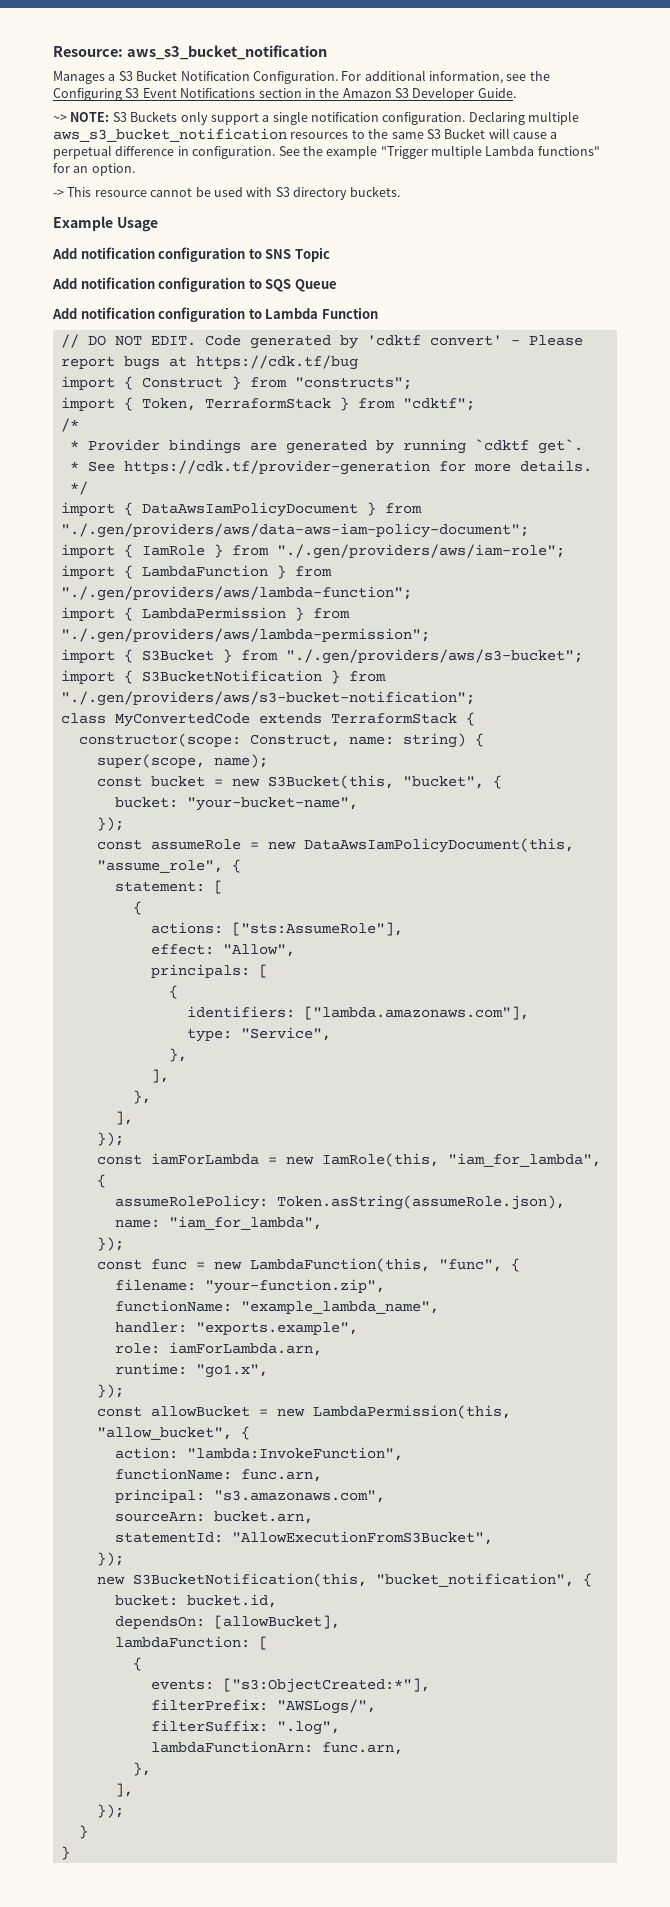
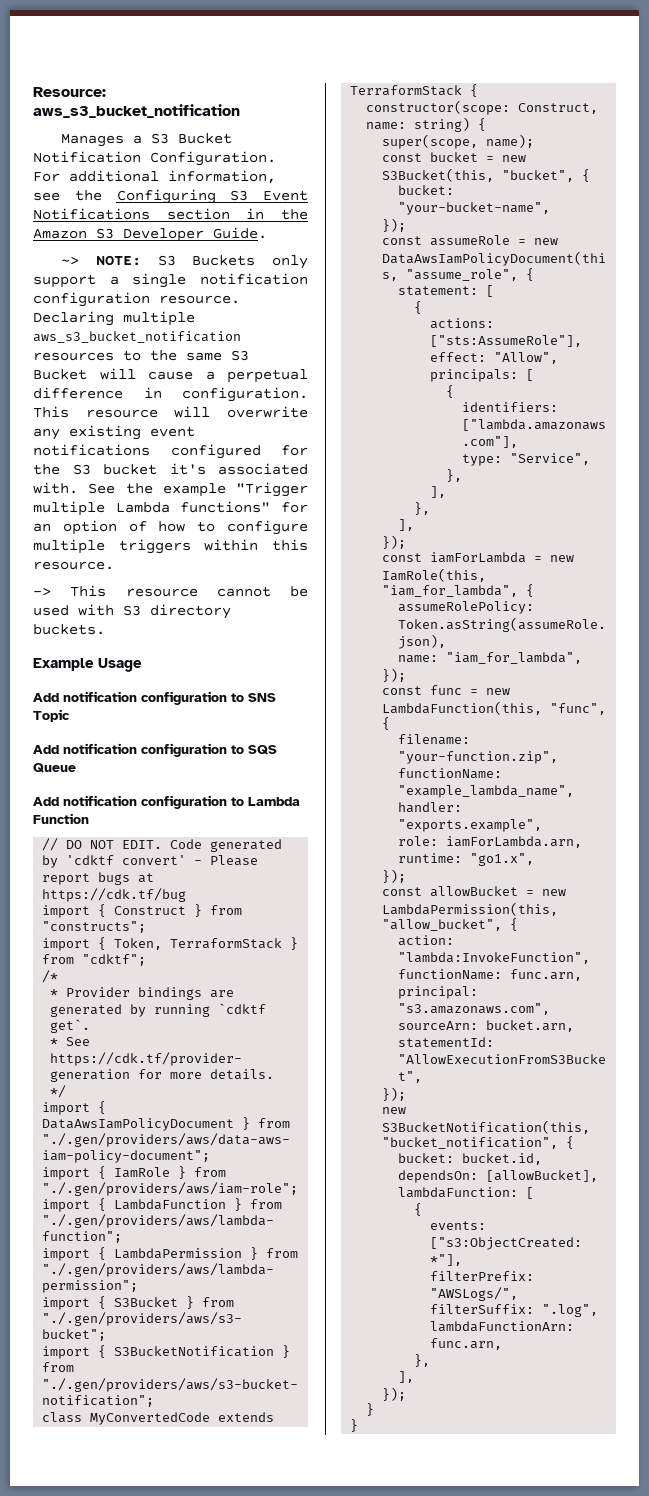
[382,112,466,125] configuration. -> [33,292,240,307] configuration resource.
(276, 152) none -> [33,406,308,418] [33,425,195,440] [33,444,308,459] [33,463,308,475] [33,482,78,494] This resource will overwrite any existing event notifications configured for the S3 bucket it's associated with.
[91,163,135,176] option. -> [62,520,308,535] [33,539,308,554] [33,561,114,570] option of how to configure multiple triggers within this resource.

